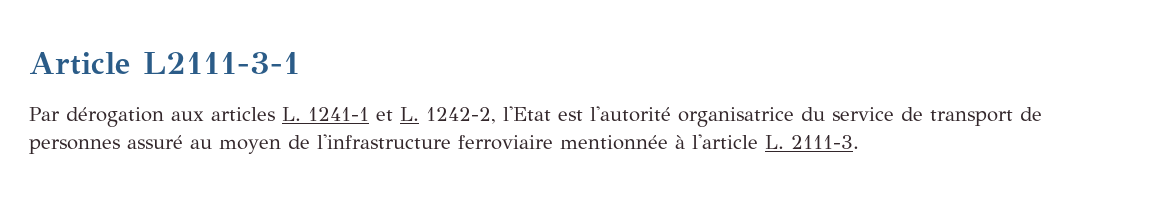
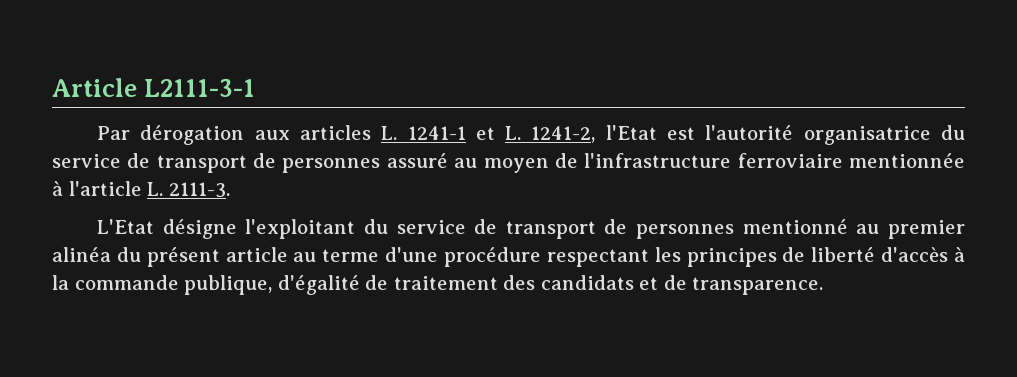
[425,107,496,124] 1242-2, -> [531,126,596,143] 1241-2,
(859, 142) none -> [96,219,965,239] [52,247,966,267] [52,275,824,295] // L'Etat désigne l'exploitant du service de transport de personnes mentionné au premier alinéa du présent article au terme d'une procédure respectant les principes de liberté d'accès à la commande publique, d'égalité de traitement des candidats et de transparence.

